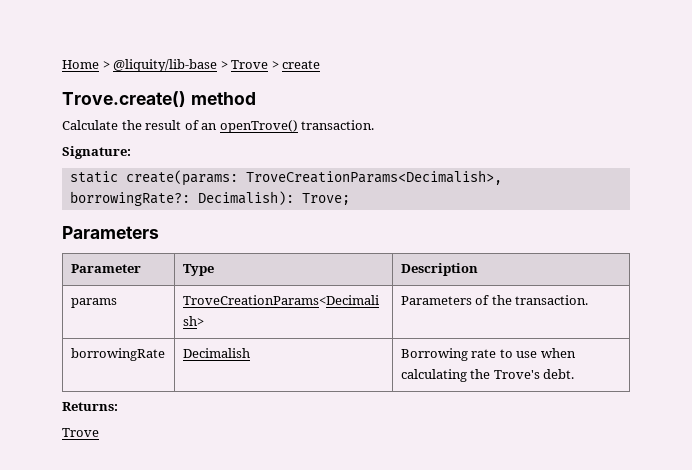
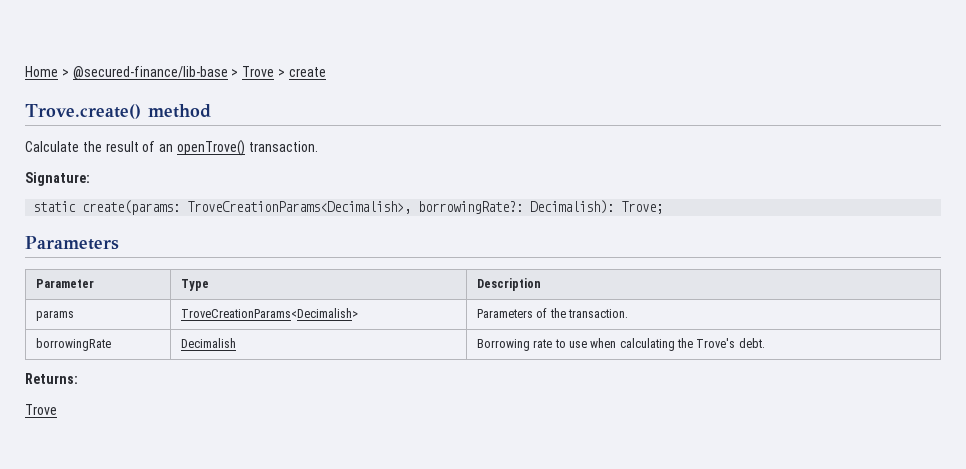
[113,59,218,72] @liquity/lib-base -> [72,66,228,80] @secured-finance/lib-base

